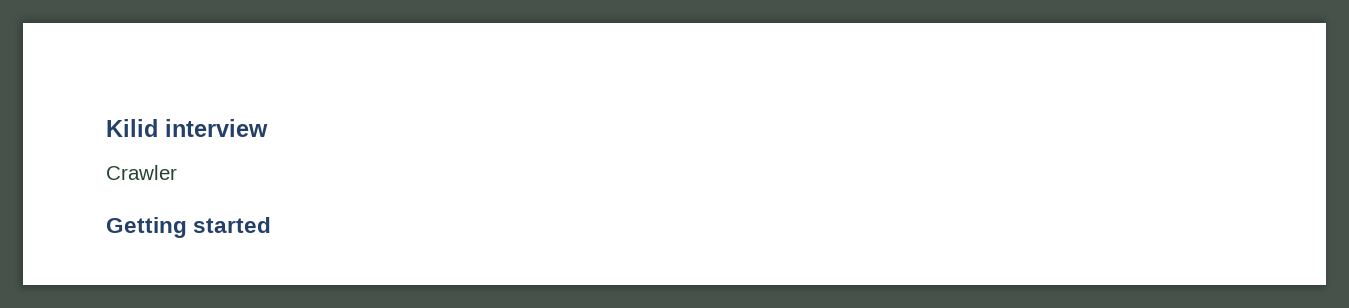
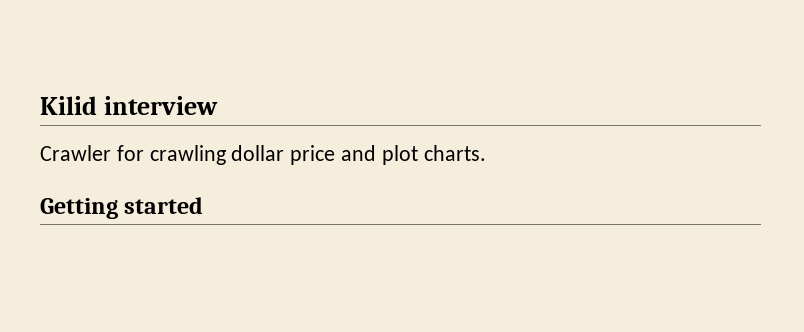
(177, 172) none -> [116,145,486,165] for crawling dollar price and plot charts.

